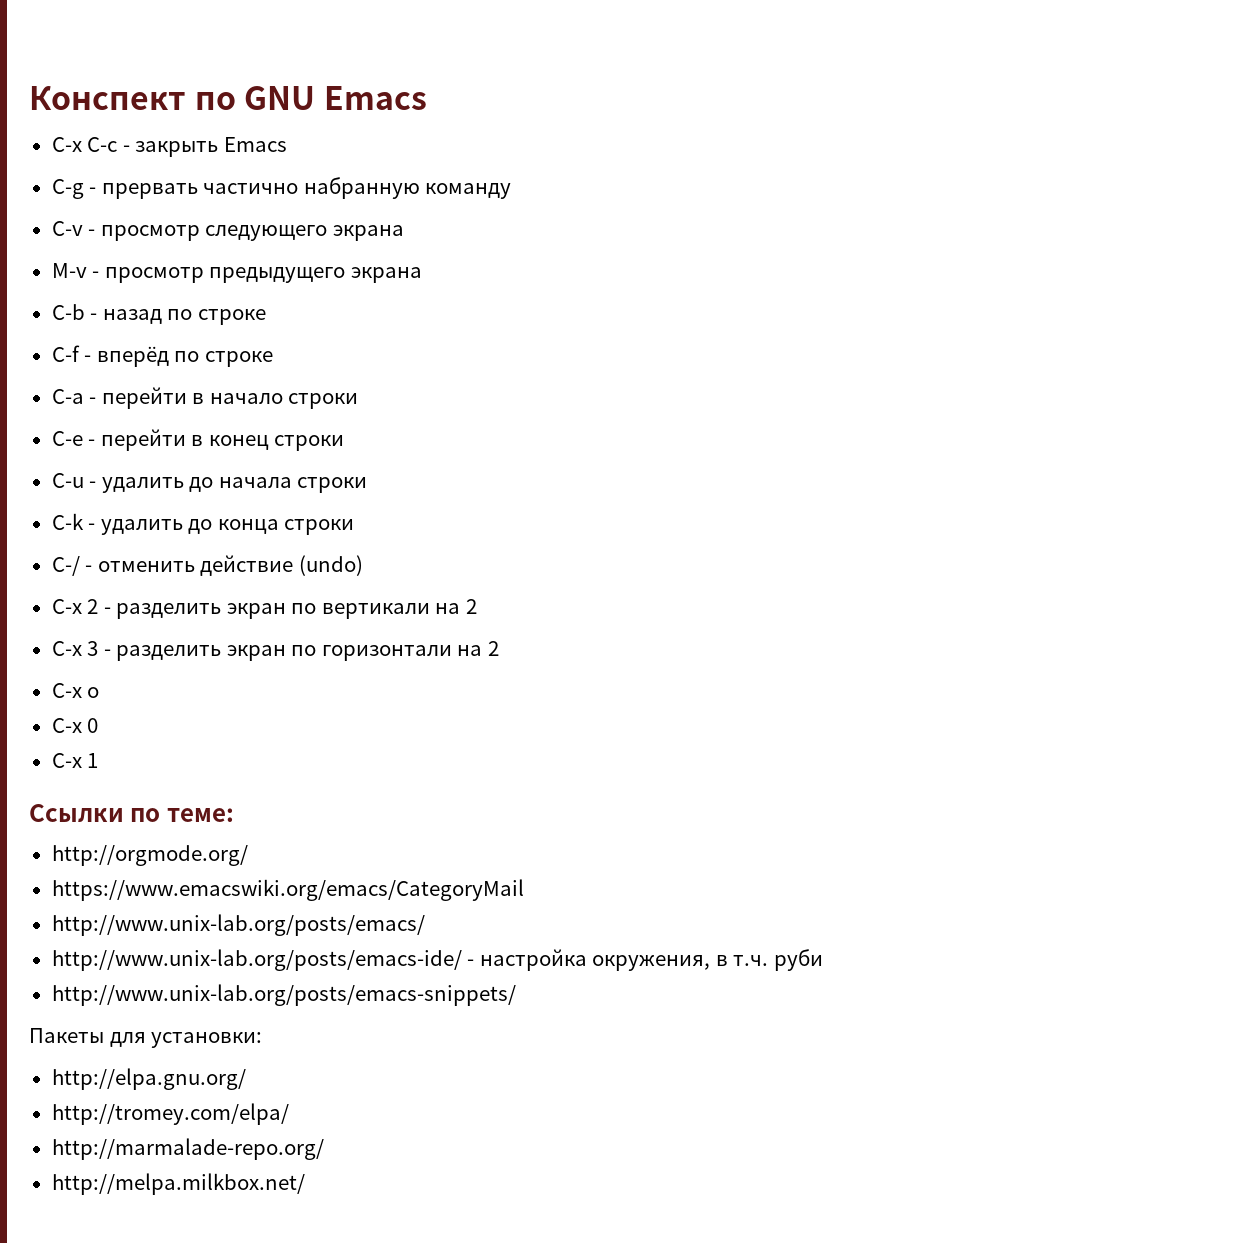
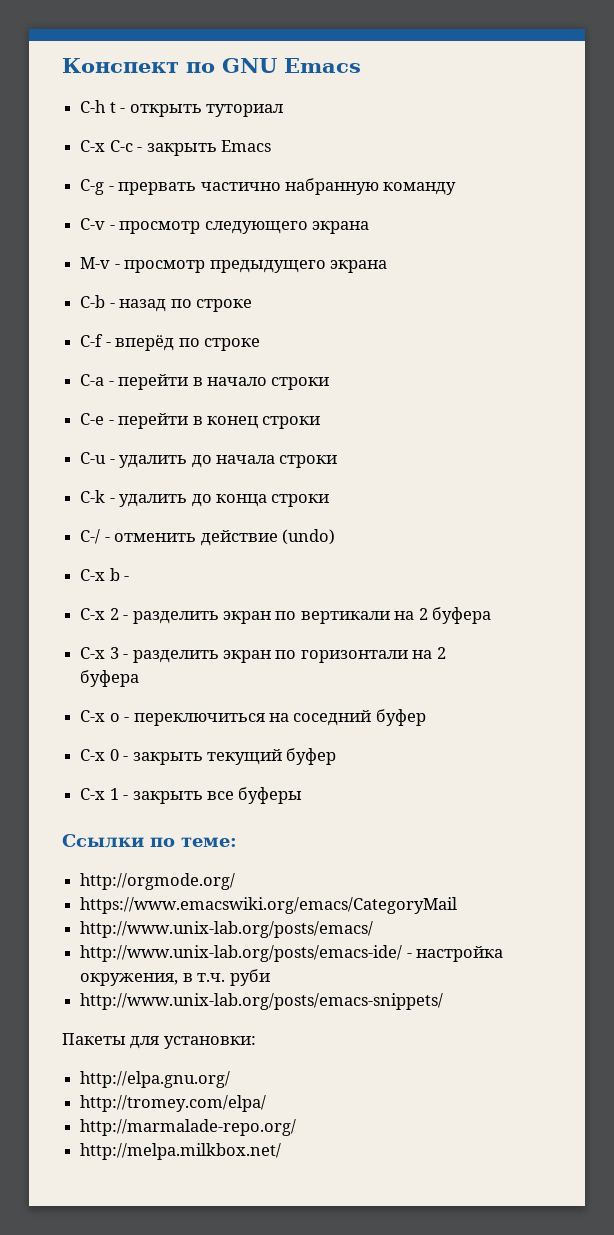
(427, 98) none -> [80,100,283,117] // C-h t - открыть туториал
(363, 565) none -> [80,568,130,581] // C-x b -
(477, 606) none -> [432,607,492,624] буфера
(499, 648) none -> [80,670,140,687] буфера
[51,718,99,733] [51,753,99,768] // C-x 0 // C-x 1 -> [124,709,426,726] [80,748,337,765] [80,787,303,804] - переключиться на соседний буфер // C-x 0 - закрыть текущий буфер // C-x 1 - закрыть все буферы

